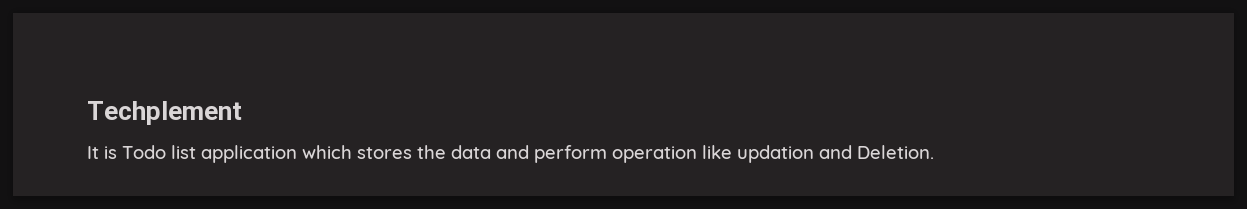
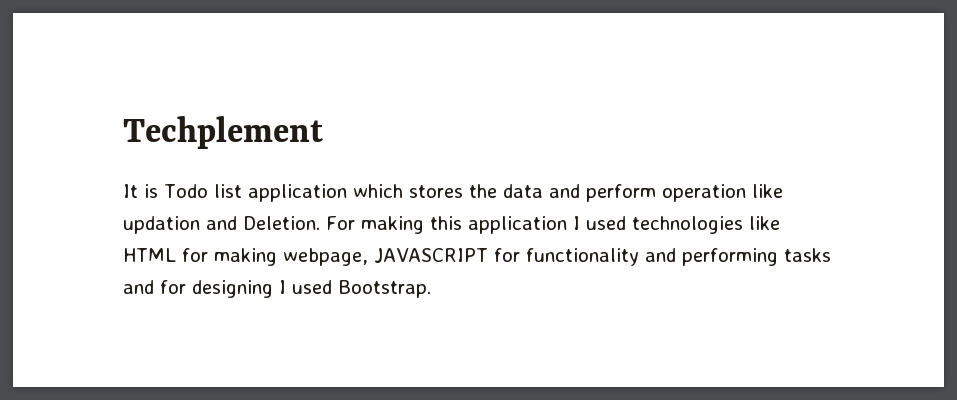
(934, 152) none -> [326,216,780,234] [123,248,831,266] [123,280,431,298] For making this application I used technologies like HTML for making webpage, JAVASCRIPT for functionality and performing tasks and for designing I used Bootstrap.

